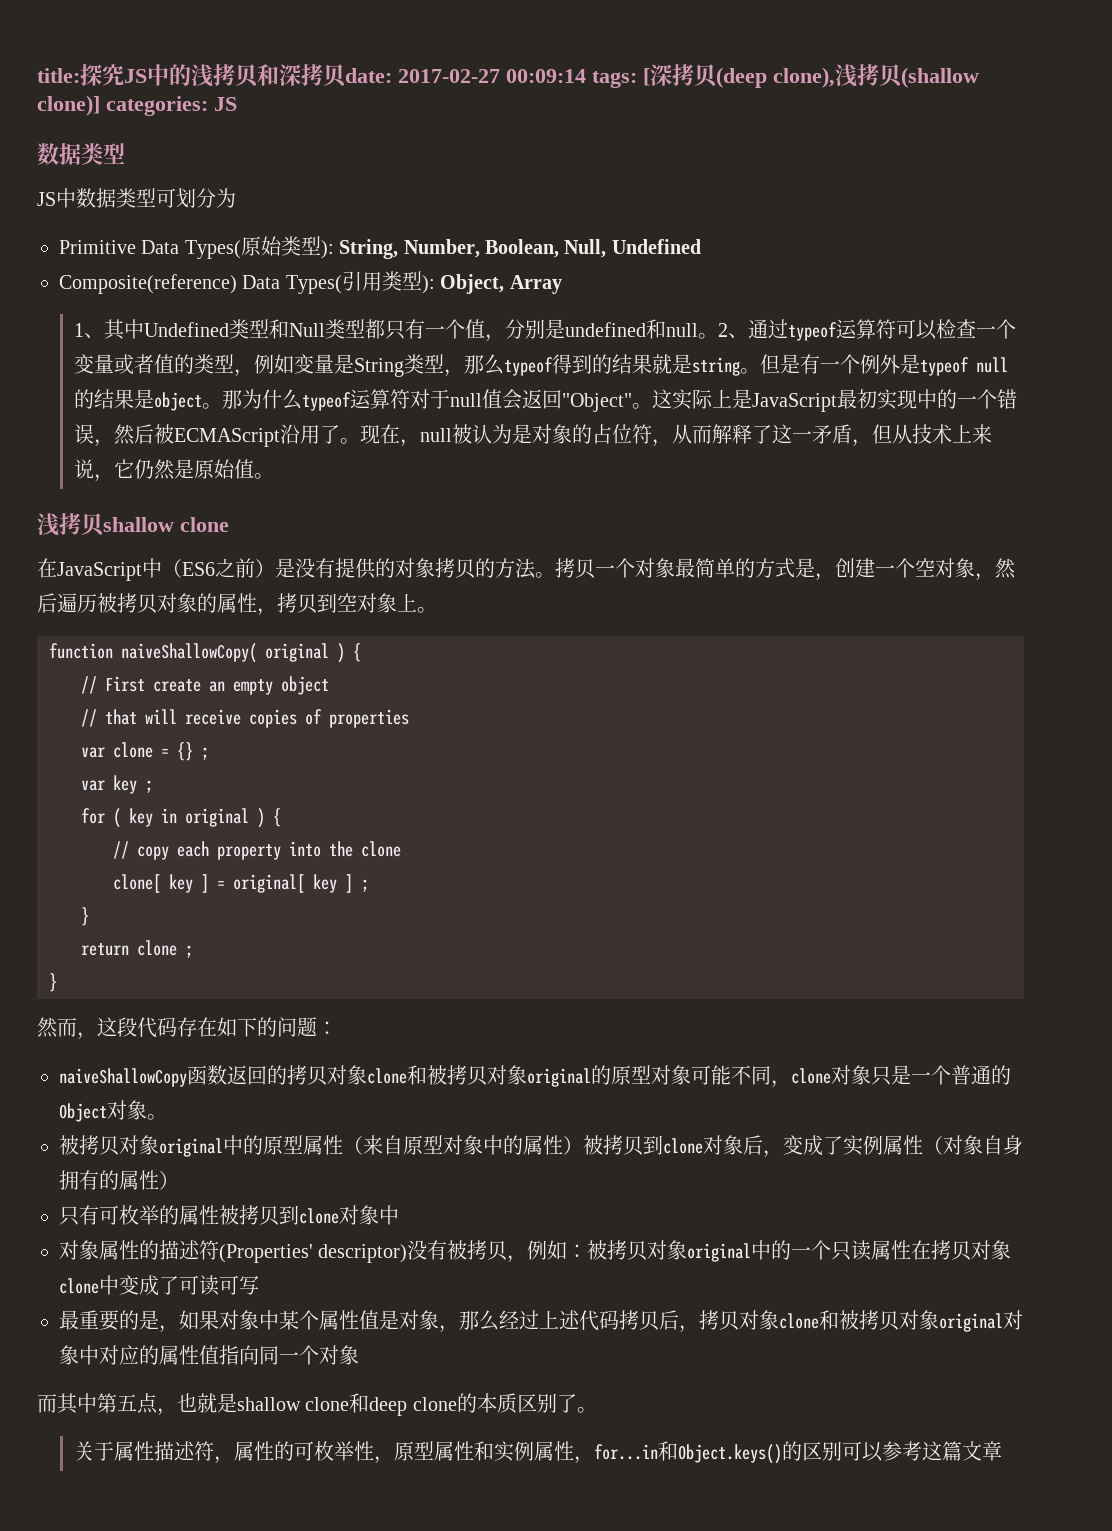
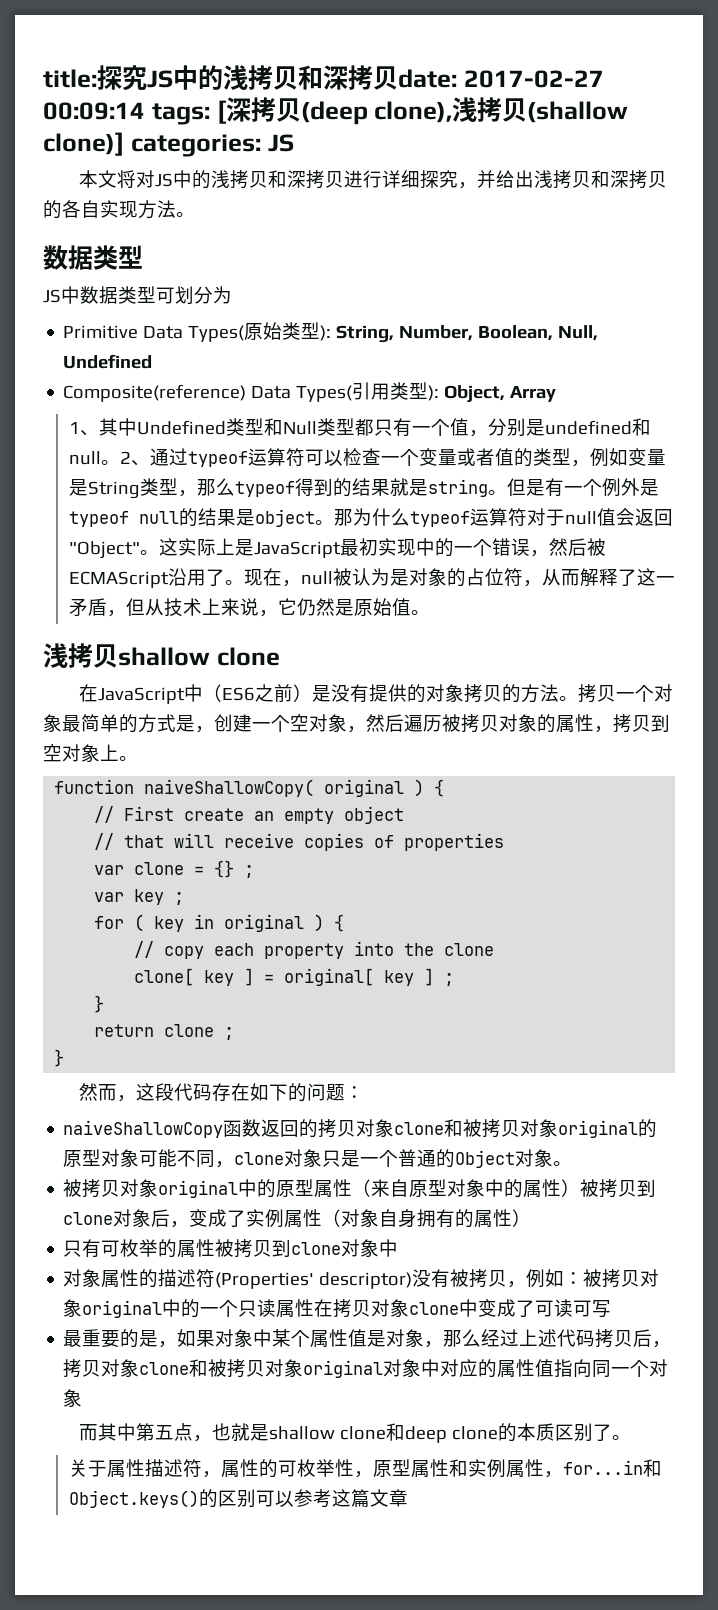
(237, 104) none -> [78,170,667,189] [43,200,195,219] // 本文将对JS中的浅拷贝和深拷贝进行详细探究，并给出浅拷贝和深拷贝的各自实现方法。

